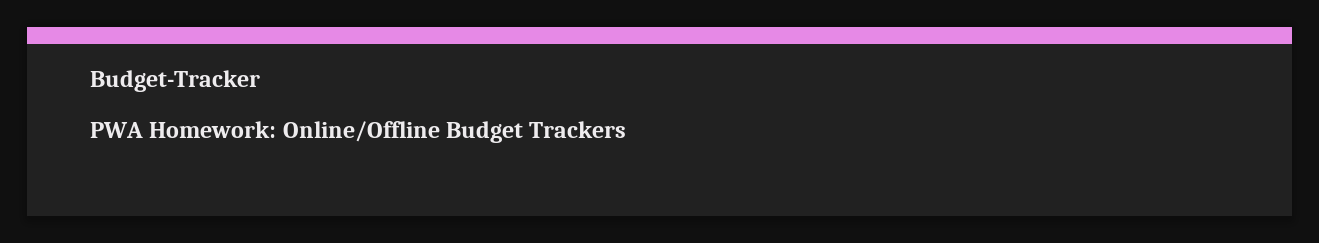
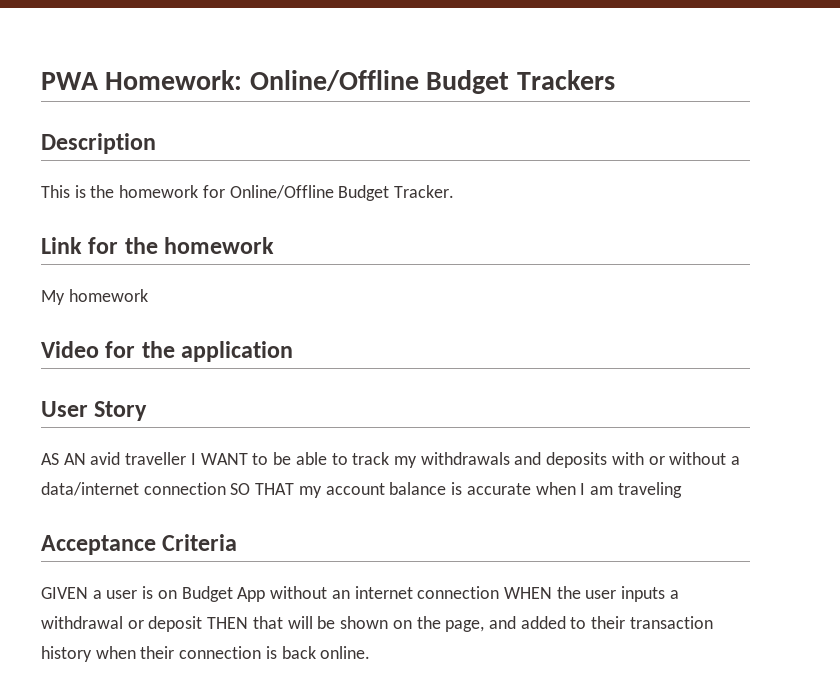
[90,70,260,92] Budget-Tracker // -> (41, 81) none
(627, 129) none -> [41,133,156,154] [41,185,455,201] [41,237,275,254] [41,289,148,305] [41,341,294,362] [41,401,148,421] [41,452,741,468] [41,482,682,498] [41,534,238,555] [41,586,679,602] [41,616,713,632] [41,646,371,662] // Description // This is the homework for Online/Offline Budget Tracker. // Link for the homework // My homework // Video for the application // User Story // AS AN avid traveller I WANT to be able to track my withdrawals and deposits with or without a data/internet connection SO THAT my account balance is accurate when I am traveling // Acceptance Criteria // GIVEN a user is on Budget App without an internet connection WHEN the user inputs a withdrawal or deposit THEN that will be shown on the page, and added to their transaction history when their connection is back online.

